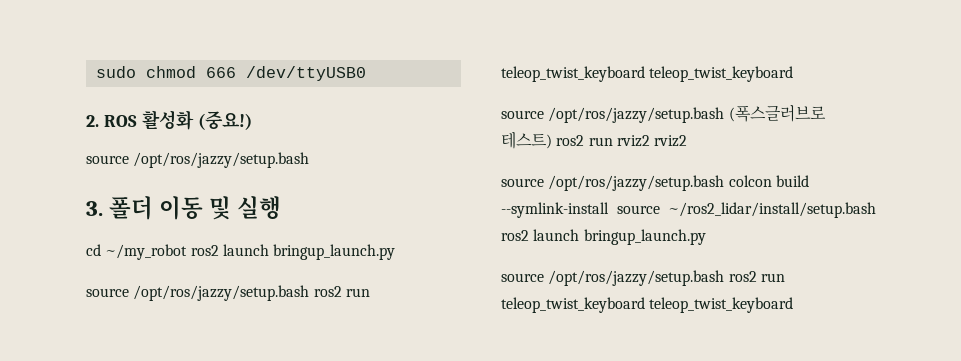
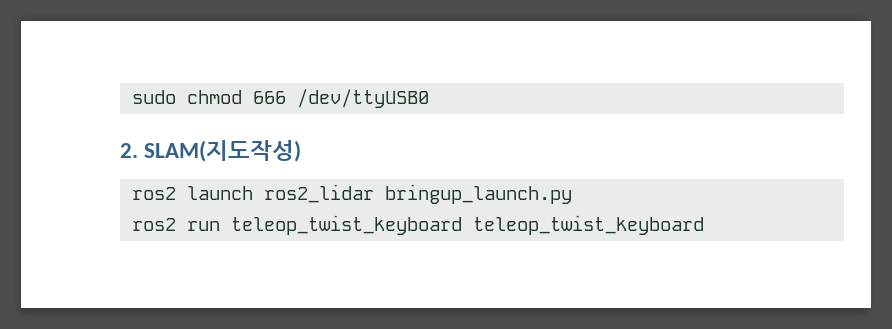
[103,110,252,130] [86,152,310,168] [86,196,282,220] [86,244,396,260] [86,285,370,301] [501,66,794,82] [501,105,826,123] [501,131,688,149] [501,175,809,191] [501,202,876,218] [501,229,706,245] [501,270,785,286] [501,297,794,313] ROS 활성화 (중요!) // source /opt/ros/jazzy/setup.bash // 3. 폴더 이동 및 실행 // cd ~/my_robot ros2 launch bringup_launch.py // source /opt/ros/jazzy/setup.bash ros2 run teleop_twist_keyboard teleop_twist_keyboard // source /opt/ros/jazzy/setup.bash (폭스글러브로 테스트) ros2 run rviz2 rviz2 // source /opt/ros/jazzy/setup.bash colcon build --symlink-install source ~/ros2_lidar/install/setup.bash ros2 launch bringup_launch.py // source /opt/ros/jazzy/setup.bash ros2 run teleop_twist_keyboard teleop_twist_keyboard -> [144,140,302,162] [132,184,572,204] [132,215,704,235] SLAM(지도작성) // ros2 launch ros2_lidar bringup_launch.py // ros2 run teleop_twist_keyboard teleop_twist_keyboard

